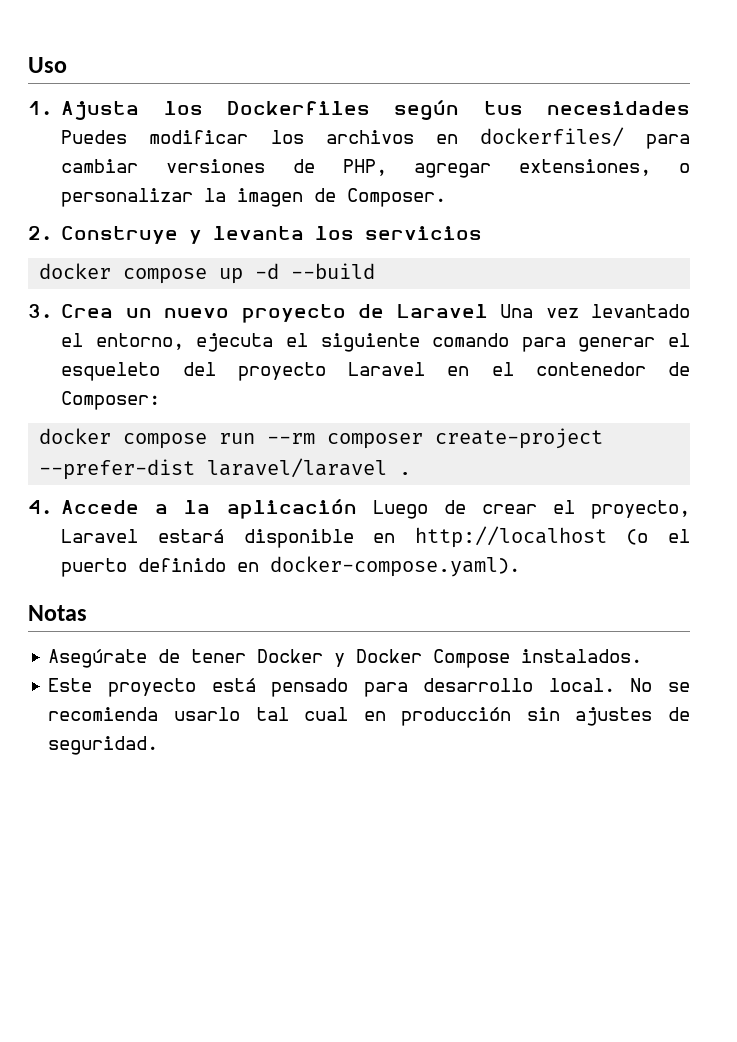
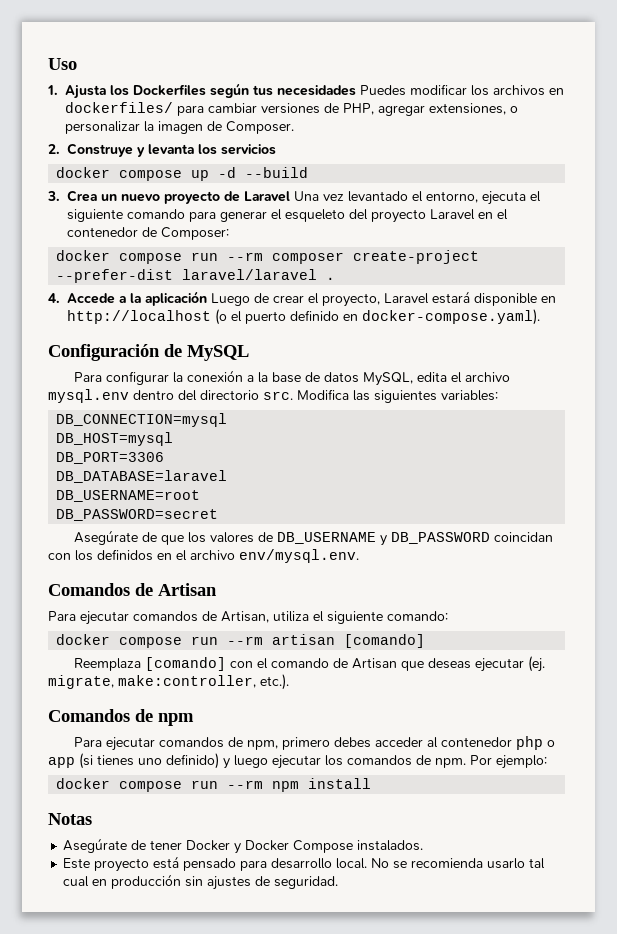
(521, 566) none -> [48,344,249,361] [74,370,511,386] [48,389,498,403] [56,413,228,427] [56,432,174,446] [56,452,165,464] [56,470,228,483] [56,490,201,502] [56,509,219,521] [74,530,554,546] [48,549,359,563] [48,583,217,596] [48,611,448,625] [56,634,426,648] [74,656,546,672] [48,674,289,690] [48,709,194,726] [74,736,556,751] [48,753,547,769] [56,778,372,792] // Configuración de MySQL // Para configurar la conexión a la base de datos MySQL, edita el archivo mysql.env dentro del directorio src. Modifica las siguientes variables: // DB_CONNECTION=mysql // DB_HOST=mysql // DB_PORT=3306 // DB_DATABASE=laravel // DB_USERNAME=root // DB_PASSWORD=secret // Asegúrate de que los valores de DB_USERNAME y DB_PASSWORD coincidan con los definidos en el archivo env/mysql.env. // Comandos de Artisan // Para ejecutar comandos de Artisan, utiliza el siguiente comando: // docker compose run --rm artisan [comando] // Reemplaza [comando] con el comando de Artisan que deseas ejecutar (ej. migrate, make:controller, etc.). // Comandos de npm // Para ejecutar comandos de npm, primero debes acceder al contenedor php o app (si tienes uno definido) y luego ejecutar los comandos de npm. Por ejemplo: // docker compose run --rm npm install

